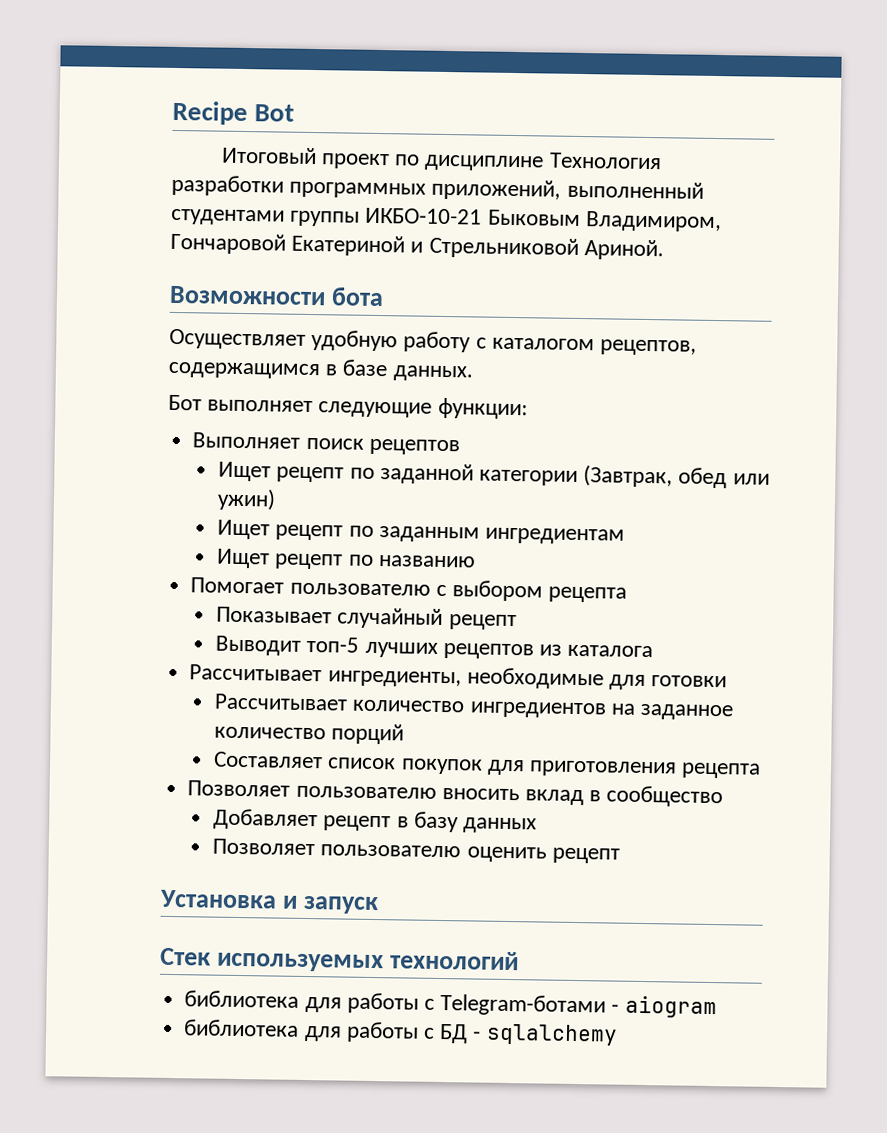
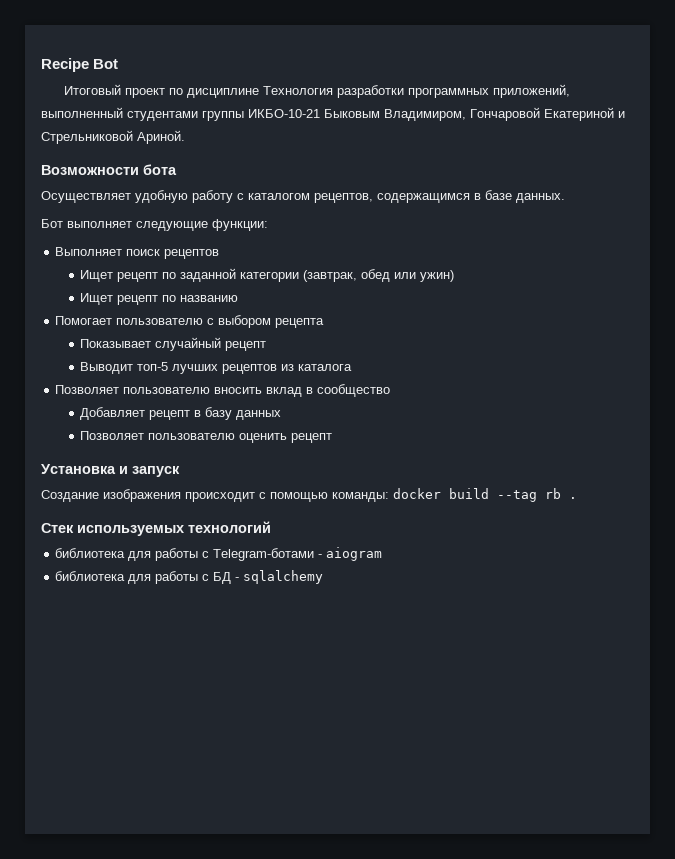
[583,465,674,488] (Завтрак, -> [303,270,358,282] (завтрак,
[217,519,625,545] // Ищет рецепт по заданным ингредиентам -> (455, 276) none
[189,664,728,691] [214,693,733,721] [214,723,405,745] [214,751,762,779] // Рассчитывает ингредиенты, необходимые для готовки // Рассчитывает количество ингредиентов на заданное количество порций // Составляет список покупок для приготовления рецепта -> (353, 367) none
(379, 905) none -> [41,488,577,502] // Создание изображения происходит с помощью команды: docker build --tag rb .

